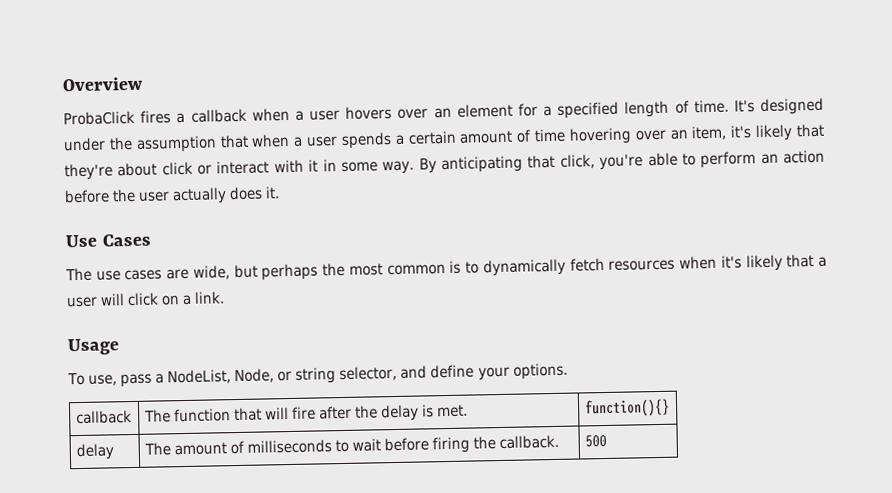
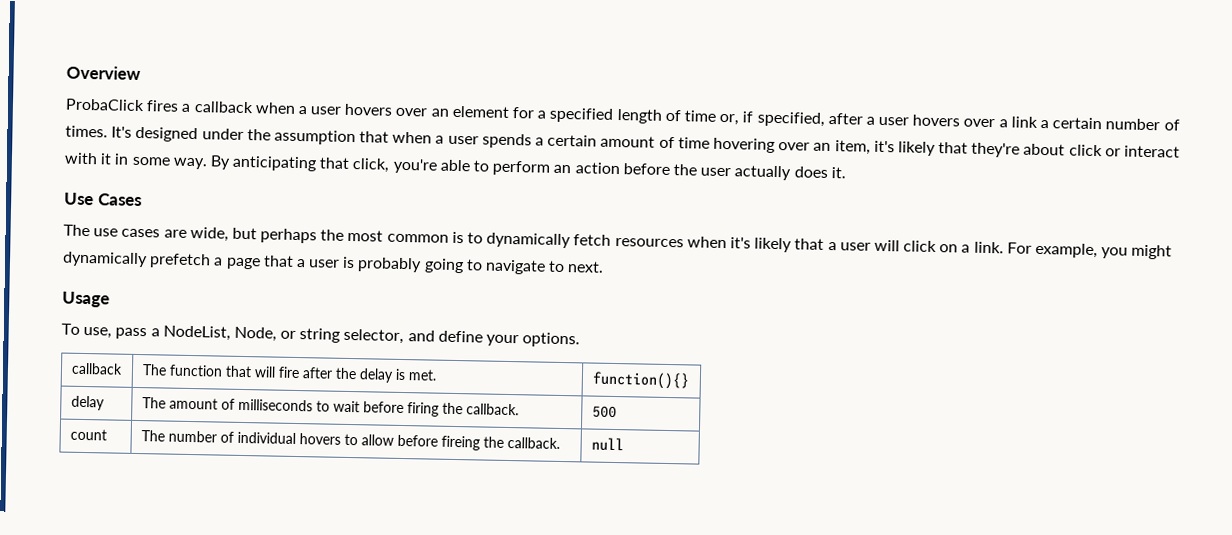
[693,99,729,114] time. -> [683,110,1180,131] [65,125,108,138] time or, if specified, after a user hovers over a link a certain number of times.
(226, 297) none -> [1006,242,1173,260] [62,251,605,275] For example, you might dynamically prefetch a page that a user is probably going to navigate to next.
(607, 441) none -> [69,428,107,441] [140,430,560,451] [590,437,624,452] // count | The number of individual hovers to allow before fireing the callback. | null

